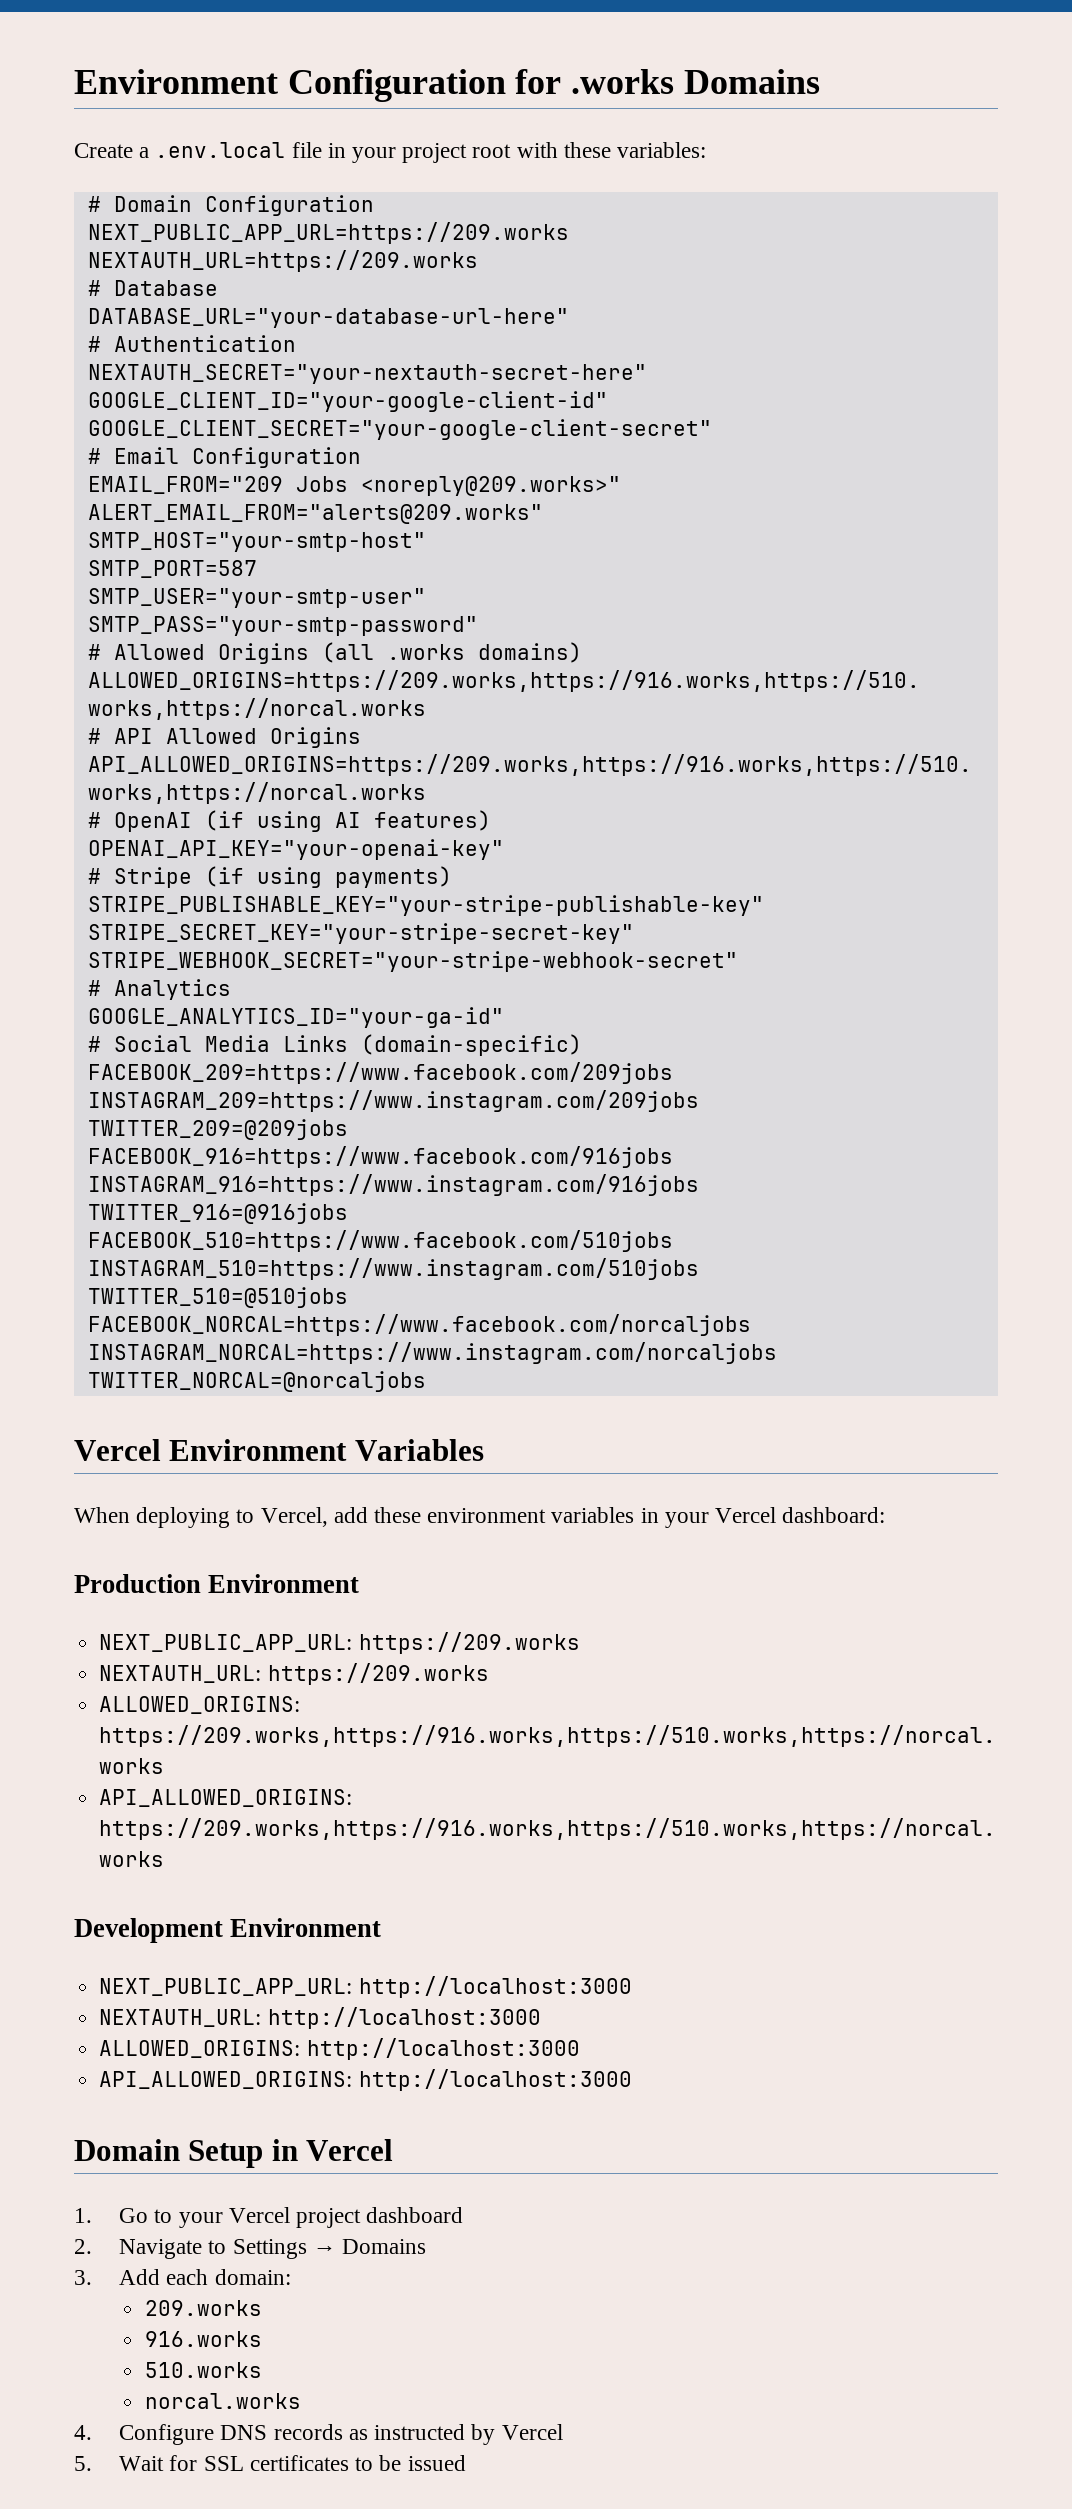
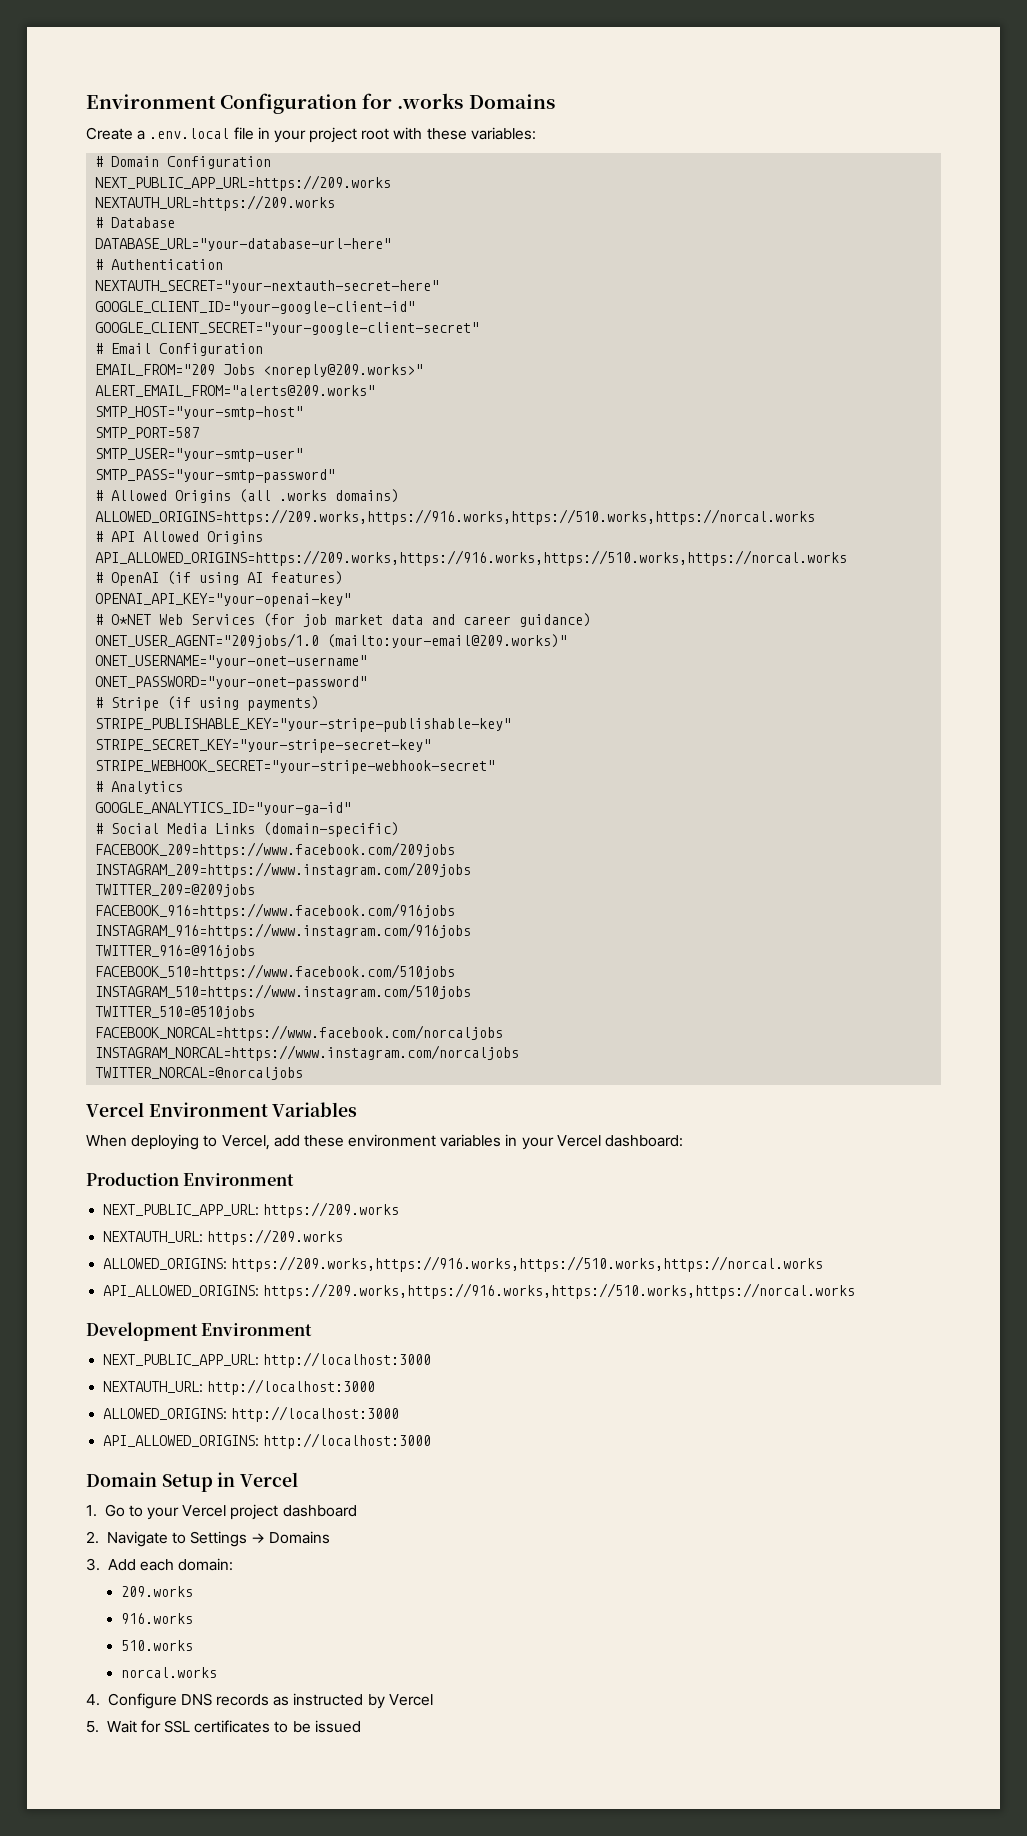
(504, 849) none -> [95,613,592,627] [95,633,568,648] [95,655,368,668] [95,676,368,690] // # O*NET Web Services (for job market data and career guidance) // ONET_USER_AGENT="209jobs/1.0 (mailto:your-email@209.works)" // ONET_USERNAME="your-onet-username" // ONET_PASSWORD="your-onet-password"

